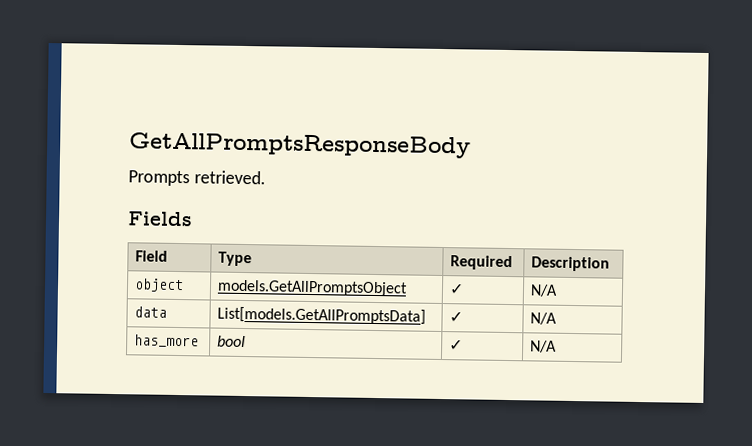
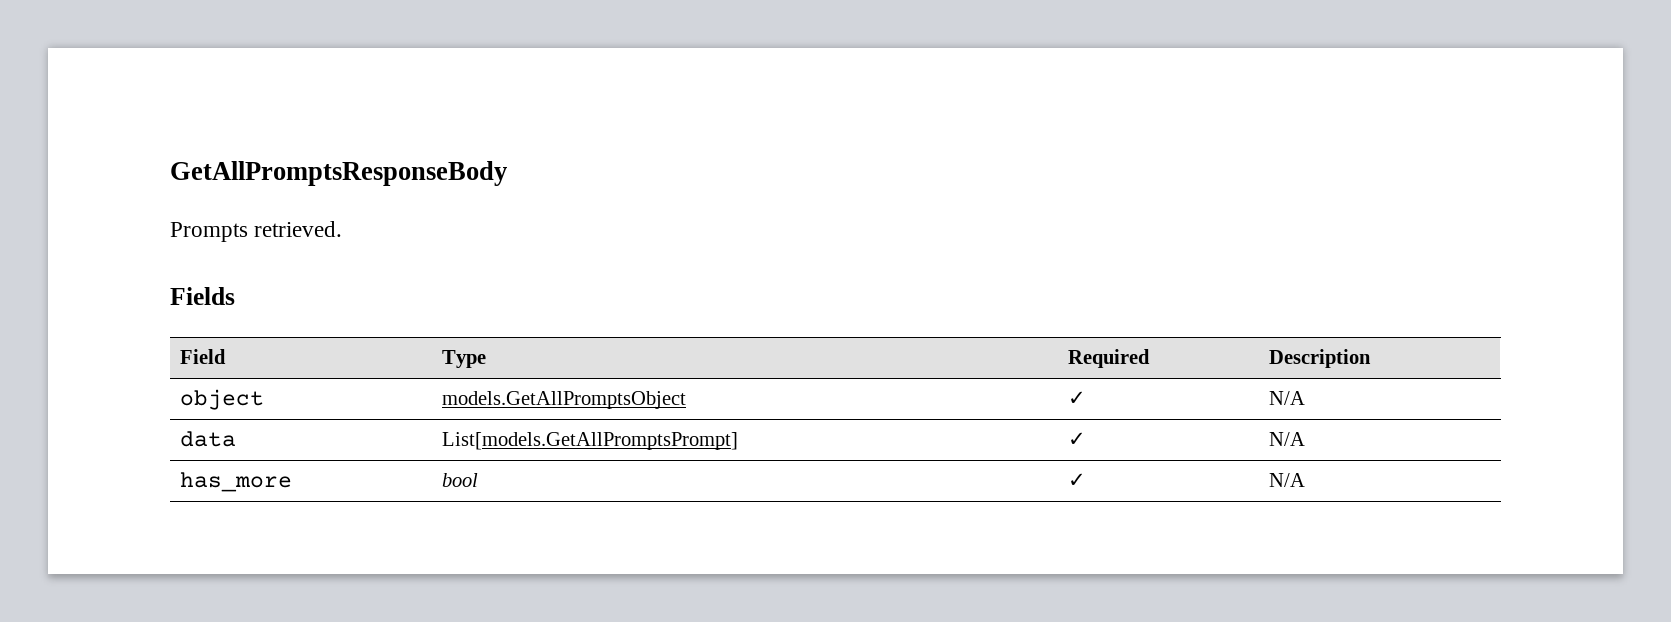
[217,306,427,325] List[models.GetAllPromptsData] -> [441,432,738,450] List[models.GetAllPromptsPrompt]

